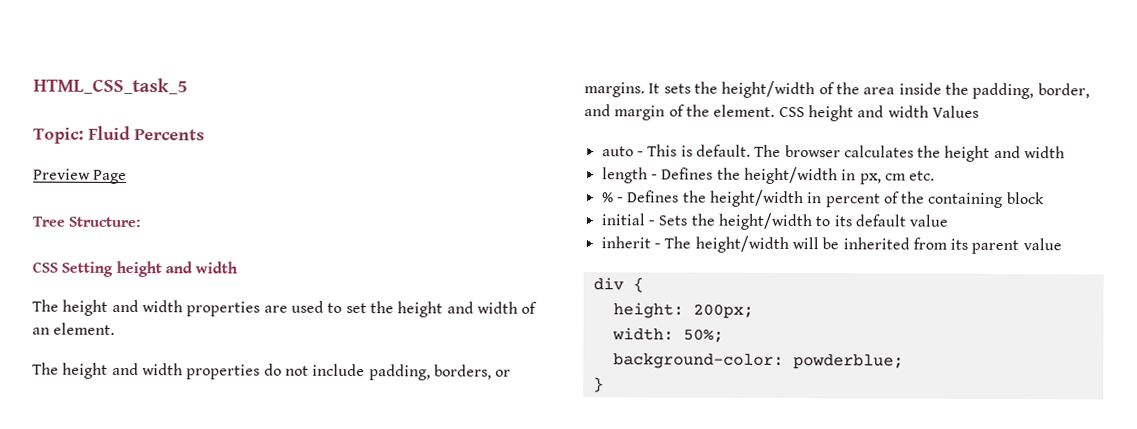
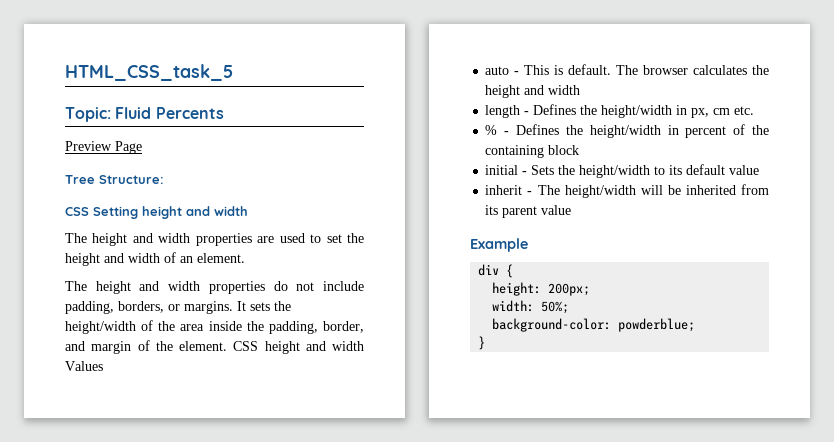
(1062, 244) none -> [470,238,528,252] // Example

